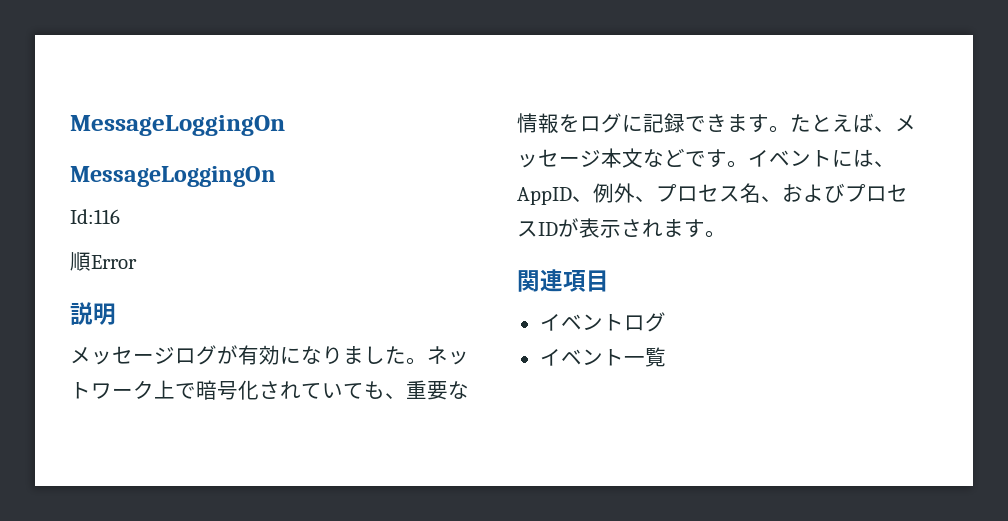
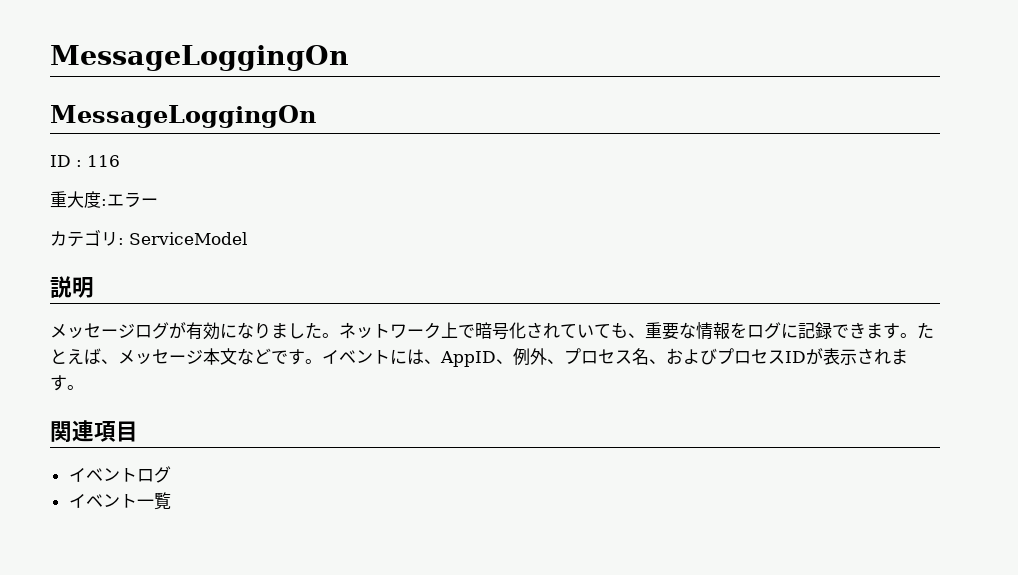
[70,209,120,224] [70,252,137,271] Id:116 // 順Error -> [50,155,120,167] [50,191,158,208] [50,229,247,247] ID : 116 // 重大度:エラー // カテゴリ: ServiceModel

